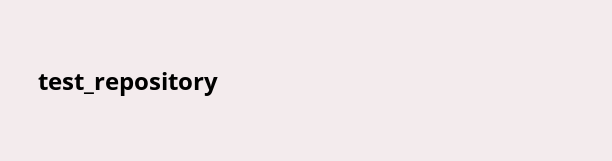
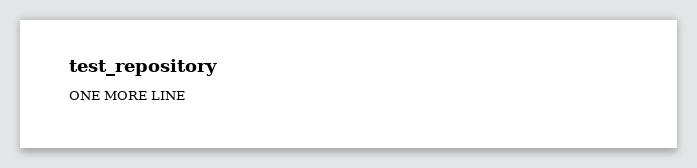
(218, 84) none -> [69,91,185,100] // ONE MORE LINE

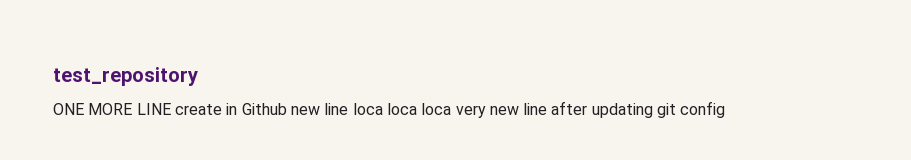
(185, 95) none -> [174,101,726,118] create in Github new line loca loca loca very new line after updating git config

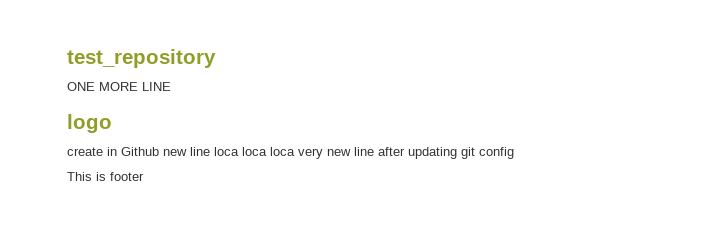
(171, 109) none -> [67,114,112,133] // logo //
(726, 109) none -> [67,172,144,181] // This is footer

